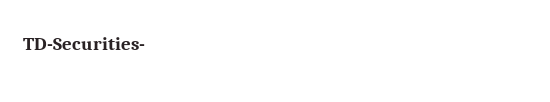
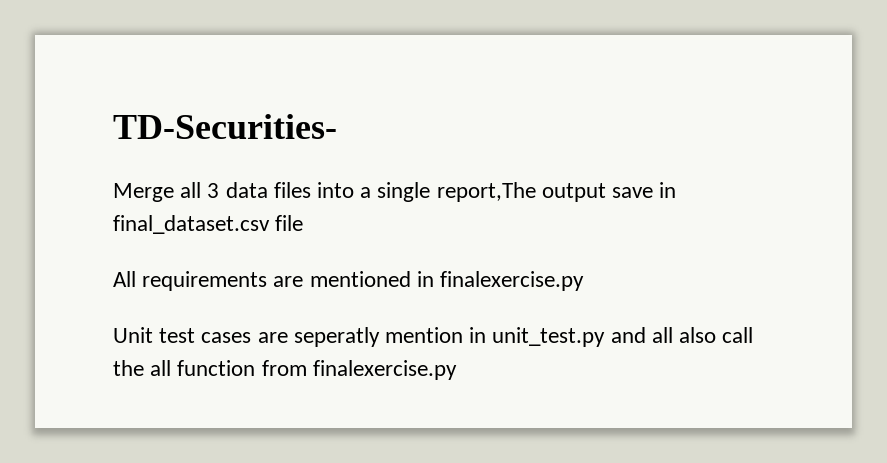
(145, 43) none -> [113,182,677,202] [113,215,304,234] [113,271,585,291] [113,327,754,347] [113,360,457,380] // Merge all 3 data files into a single report,The output save in final_dataset.csv file // All requirements are mentioned in finalexercise.py // Unit test cases are seperatly mention in unit_test.py and all also call the all function from finalexercise.py

